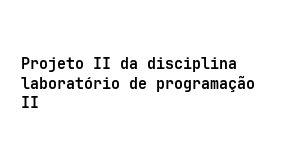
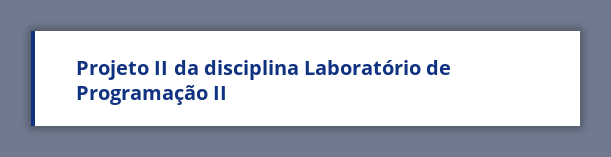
[21,75,255,93] laboratório de programação -> [304,60,452,75] [76,85,208,105] Laboratório de Programação

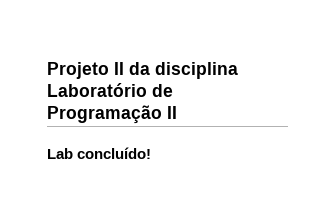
(228, 93) none -> [47,147,152,159] // Lab concluído!

